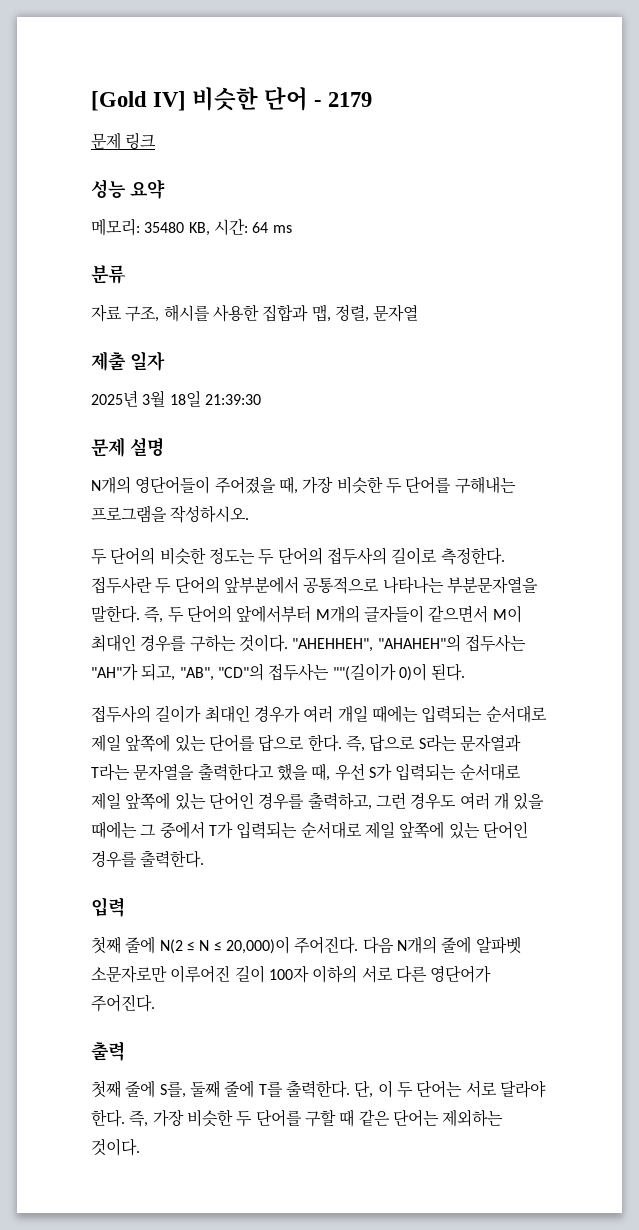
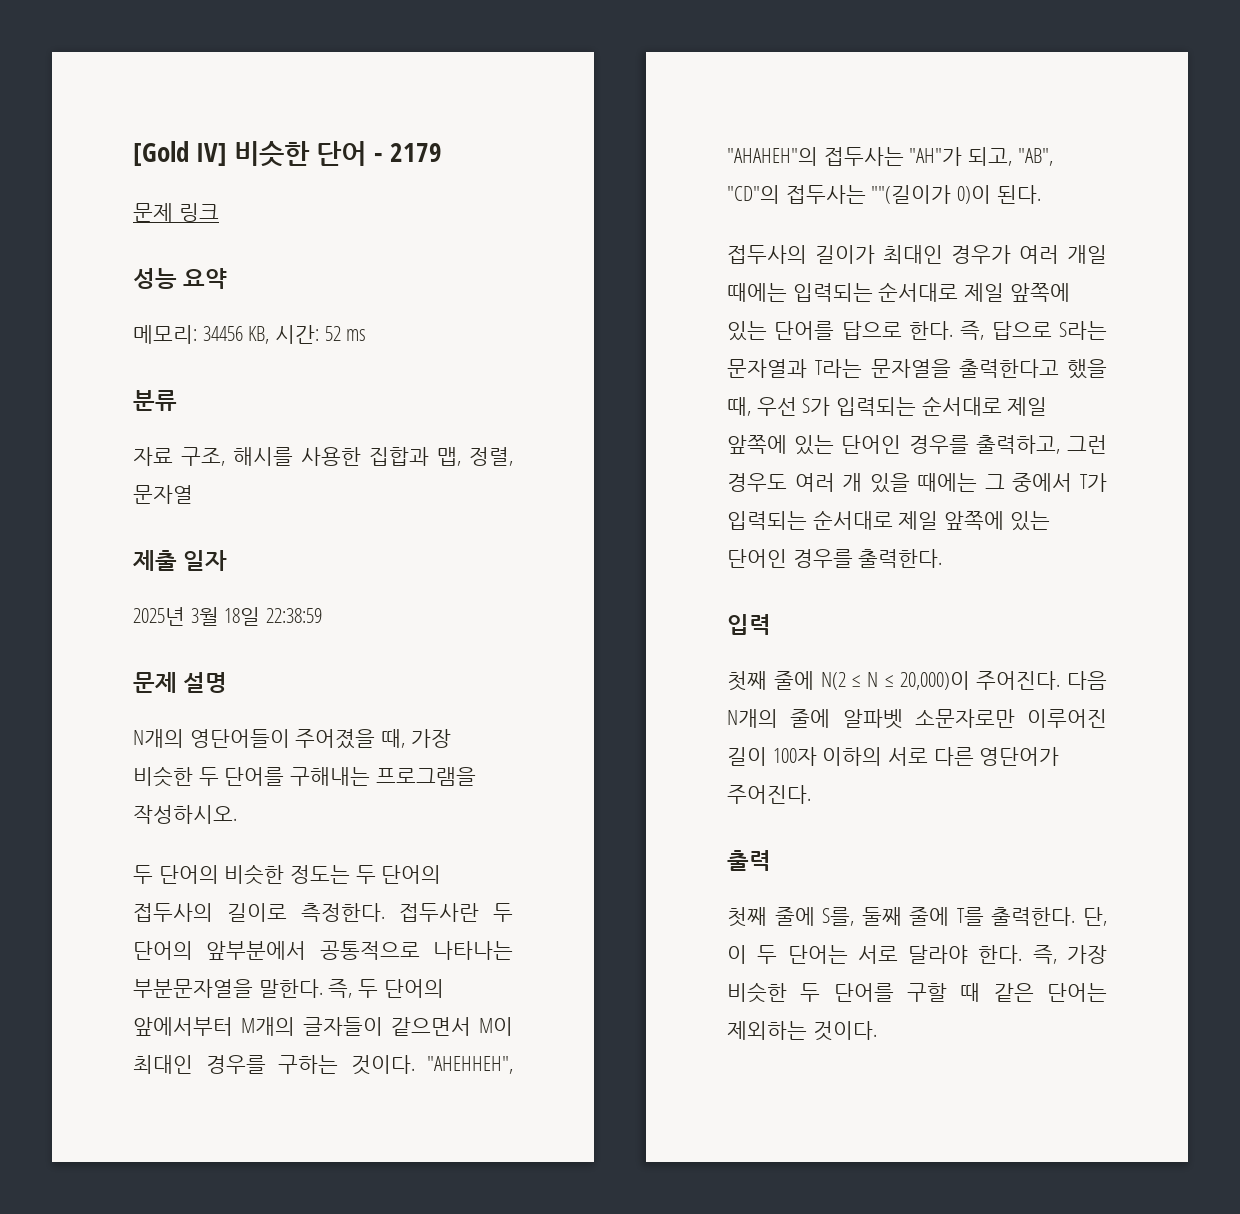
[144,222,185,233] 35480 -> [202,326,243,341] 34456
[252,222,269,233] 64 -> [324,326,341,341] 52
[204,394,261,405] 21:39:30 -> [266,608,323,623] 22:38:59

